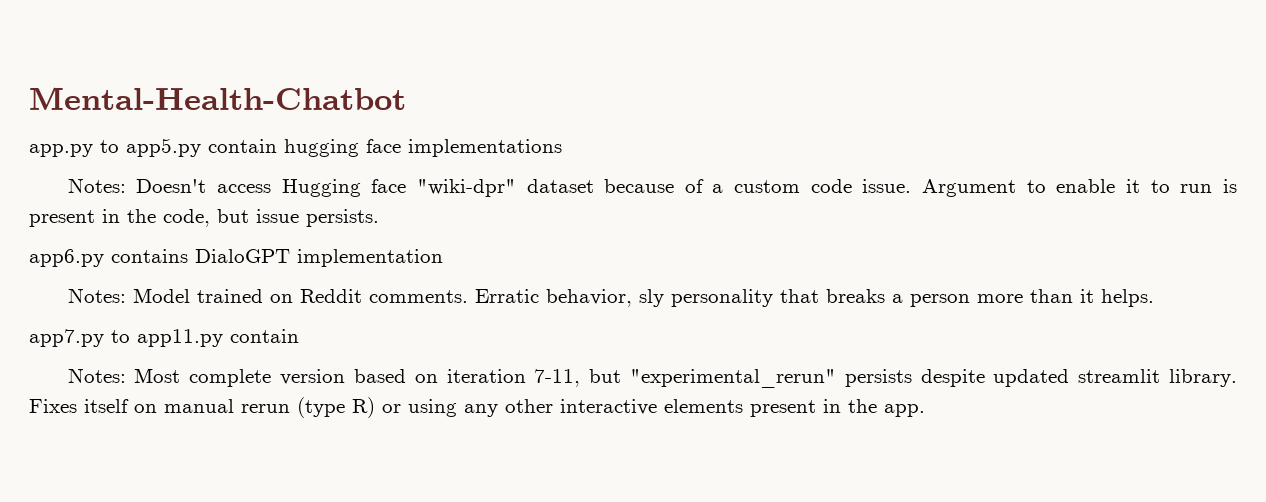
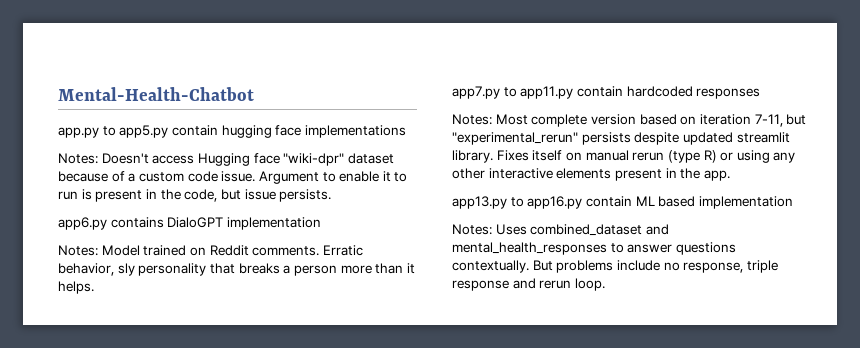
(299, 336) none -> [626,86,761,99] hardcoded responses
(925, 410) none -> [452,196,793,209] [452,224,669,236] [452,242,736,255] [452,260,778,273] [452,278,605,291] // app13.py to app16.py contain ML based implementation // Notes: Uses combined_dataset and mental_health_responses to answer questions contextually. But problems include no response, triple response and rerun loop.

